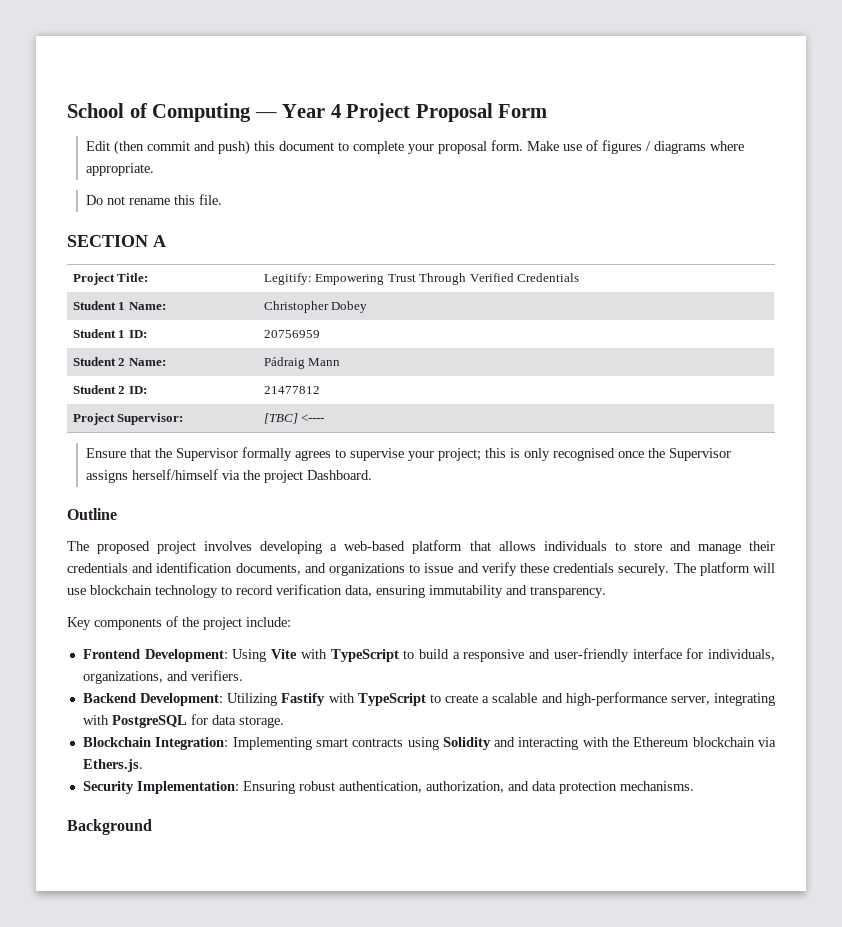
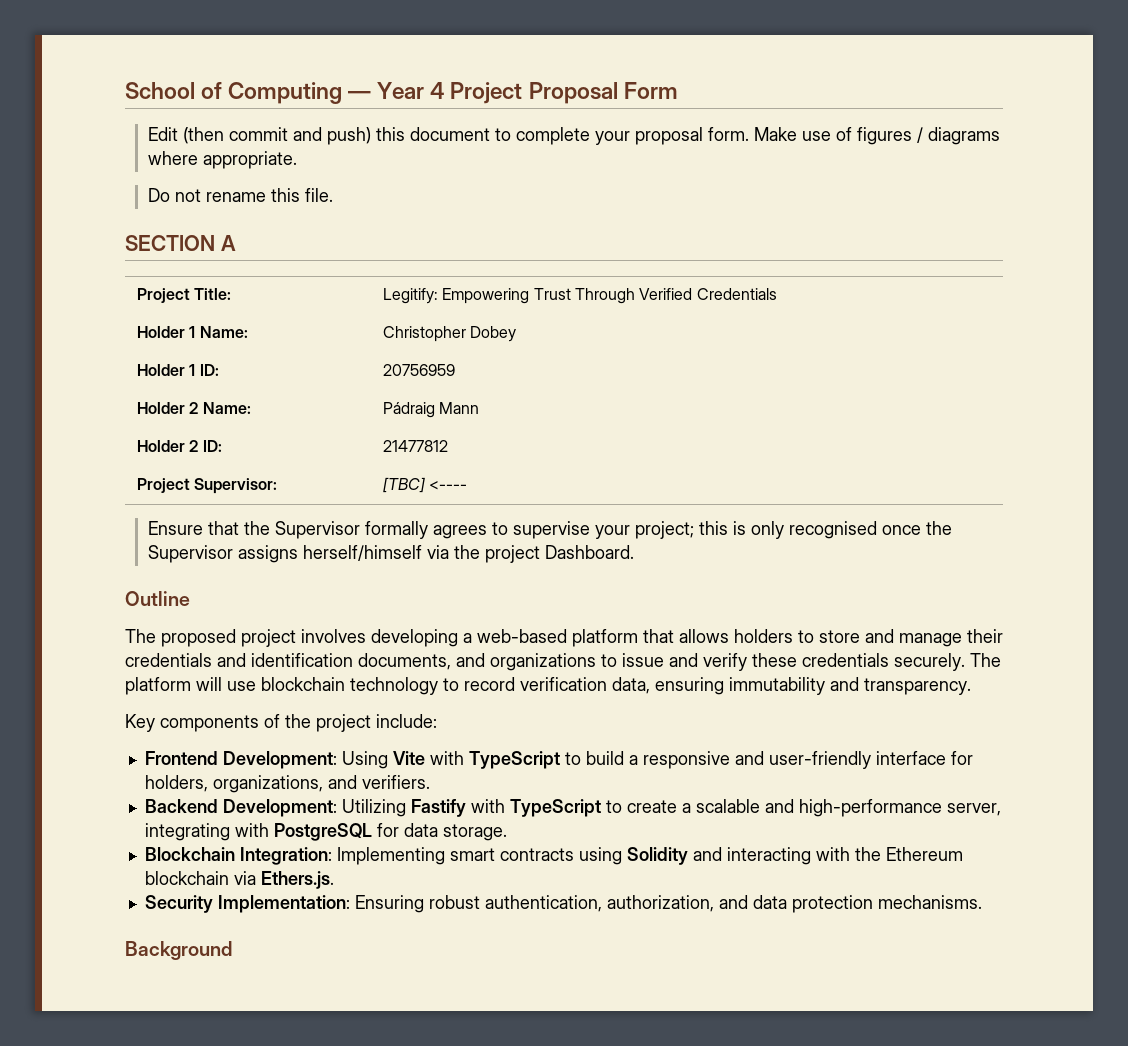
[72,301,116,310] Student -> [136,326,185,338] Holder
[72,329,116,338] Student -> [136,364,185,376] Holder
[72,357,116,366] Student -> [136,402,185,414] Holder
[72,385,116,394] Student -> [136,440,185,452] Holder
[543,541,607,551] individuals -> [734,629,793,643] holders
[708,649,776,661] individuals, -> [144,775,208,792] holders,

